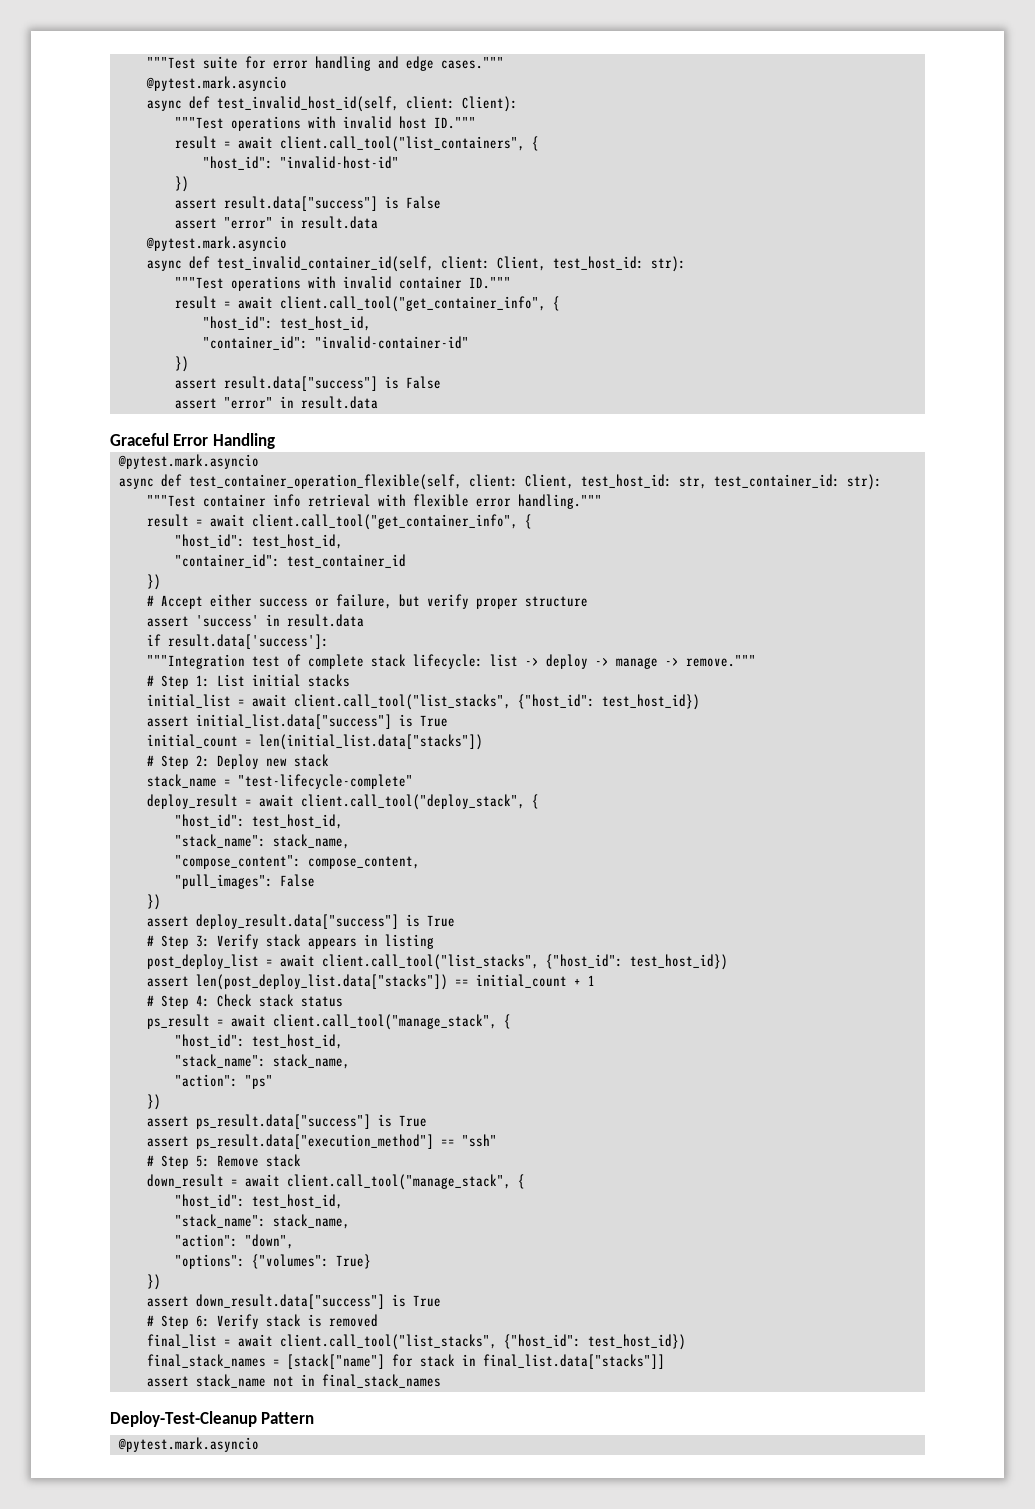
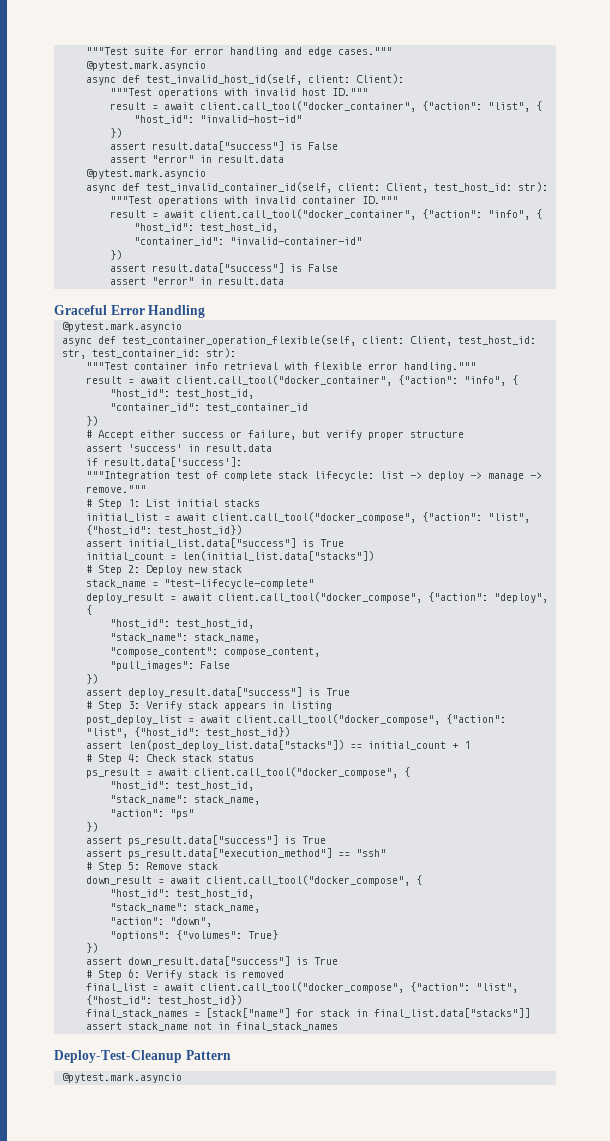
[280,136,526,152] client.call_tool("list_containers", -> [199,101,530,112] client.call_tool("docker_container", {"action": "list",
[280,296,547,312] client.call_tool("get_container_info", -> [199,209,530,220] client.call_tool("docker_container", {"action": "info",
[252,514,519,530] client.call_tool("get_container_info", -> [175,375,506,386] client.call_tool("docker_container", {"action": "info",
[294,694,512,710] client.call_tool("list_stacks", -> [211,512,530,523] client.call_tool("docker_compose", {"action": "list",
[301,794,526,810] client.call_tool("deploy_stack", -> [217,592,548,603] client.call_tool("docker_compose", {"action": "deploy",
[322,954,540,970] client.call_tool("list_stacks", -> [235,714,506,725] [85,728,128,738] client.call_tool("docker_compose", {"action": "list",
[273,1014,498,1030] client.call_tool("manage_stack", -> [193,767,398,778] client.call_tool("docker_compose",
[287,1174,512,1190] client.call_tool("manage_stack", -> [205,875,410,886] client.call_tool("docker_compose",
[280,1334,498,1350] client.call_tool("list_stacks", -> [199,982,518,993] client.call_tool("docker_compose", {"action": "list",

